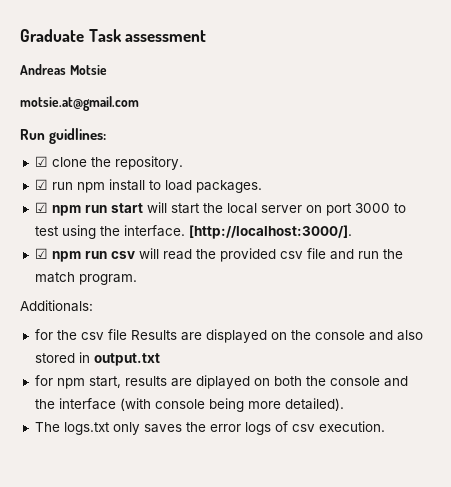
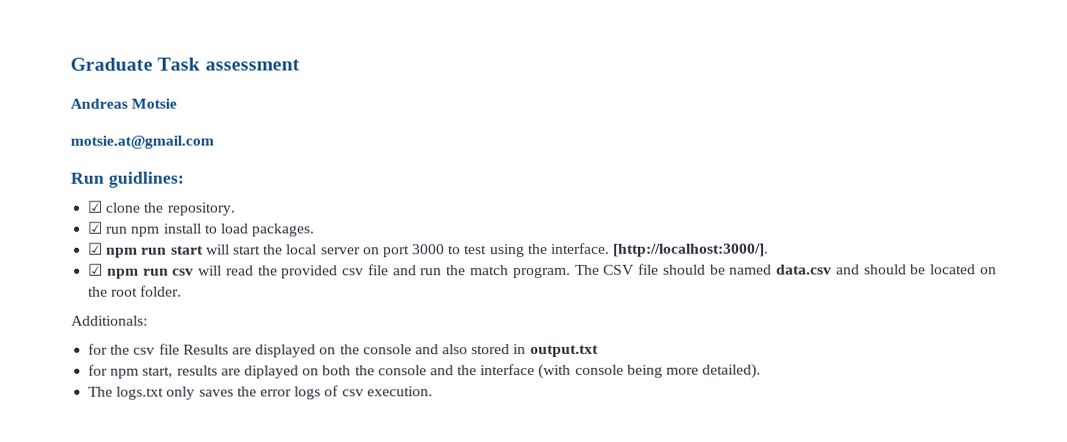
(137, 279) none -> [574,263,997,275] [88,285,183,297] The CSV file should be named data.csv and should be located on the root folder.

